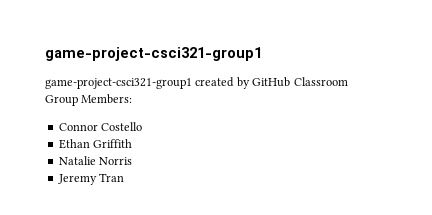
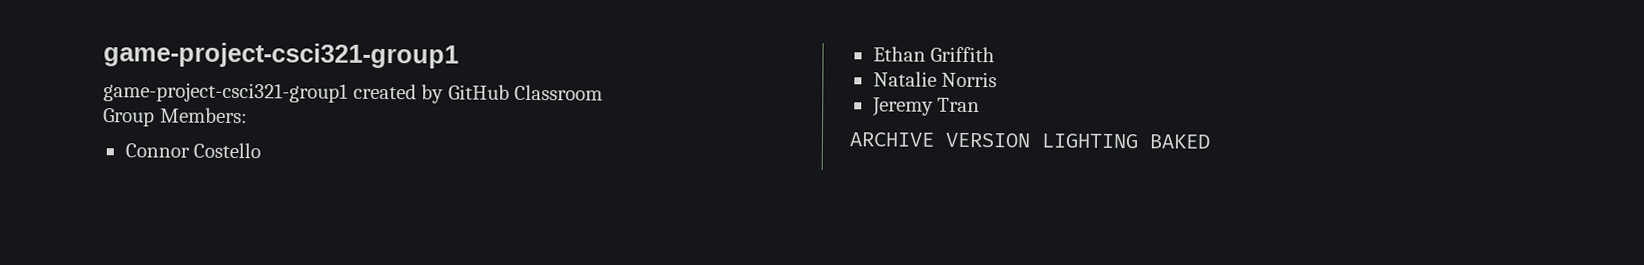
(125, 177) none -> [849,132,1210,149] // ARCHIVE VERSION LIGHTING BAKED

